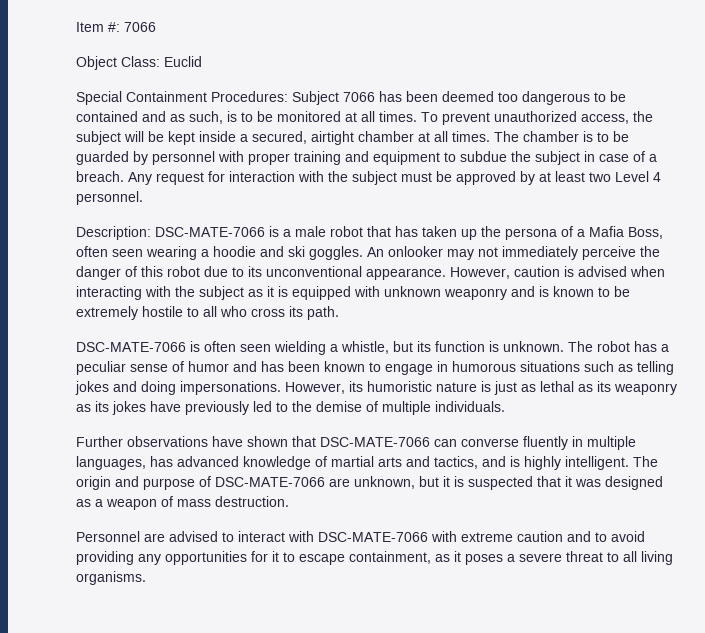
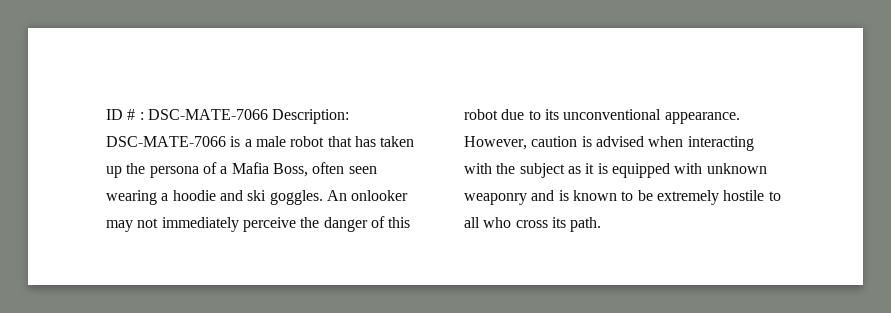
[76,22,156,32] [76,56,202,70] [76,91,626,105] [76,111,653,125] [76,131,629,145] [76,151,657,165] [76,171,661,185] [76,191,143,205] Item #: 7066 // Object Class: Euclid // Special Containment Procedures: Subject 7066 has been deemed too dangerous to be contained and as such, is to be monitored at all times. To prevent unauthorized access, the subject will be kept inside a secured, airtight chamber at all times. The chamber is to be guarded by personnel with proper training and equipment to subdue the subject in case of a breach. Any request for interaction with the subject must be approved by at least two Level 4 personnel. // -> [106,109,268,120] ID # : DSC-MATE-7066
[76,341,669,355] [76,361,674,375] [75,381,677,395] [76,401,505,415] [76,436,636,450] [76,456,658,470] [76,476,663,490] [76,496,289,510] [76,531,645,542] [76,551,673,565] [76,571,146,585] // DSC-MATE-7066 is often seen wielding a whistle, but its function is unknown. The robot has a peculiar sense of humor and has been known to engage in humorous situations such as telling jokes and doing impersonations. However, its humoristic nature is just as lethal as its weaponry as its jokes have previously led to the demise of multiple individuals. // Further observations have shown that DSC-MATE-7066 can converse fluently in multiple languages, has advanced knowledge of martial arts and tactics, and is highly intelligent. The origin and purpose of DSC-MATE-7066 are unknown, but it is suspected that it was designed as a weapon of mass destruction. // Personnel are advised to interact with DSC-MATE-7066 with extreme caution and to avoid providing any opportunities for it to escape containment, as it poses a severe threat to all living organisms. -> (602, 224) none

